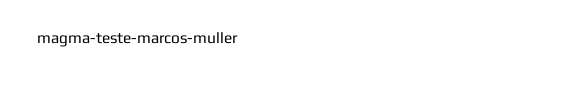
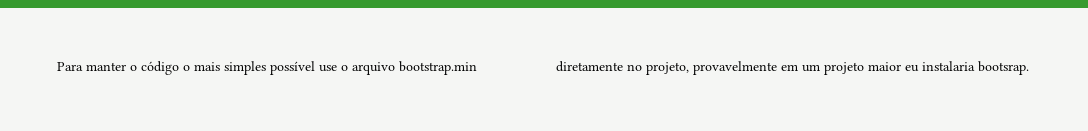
[37,32,238,47] magma-teste-marcos-muller -> [57,61,1029,75] Para manter o código o mais simples possível use o arquivo bootstrap.min diretamente no projeto, provavelmente em um projeto maior eu instalaria bootsrap.

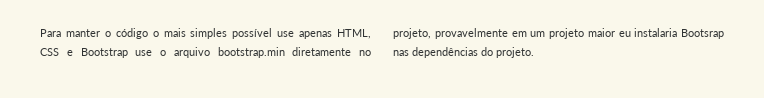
(337, 68) none -> [299,29,371,39] [40,48,153,58] apenas HTML, CSS e Bootstrap use
[978,61,1029,75] bootsrap. -> [681,29,724,39] [393,47,534,58] Bootsrap nas dependências do projeto.

